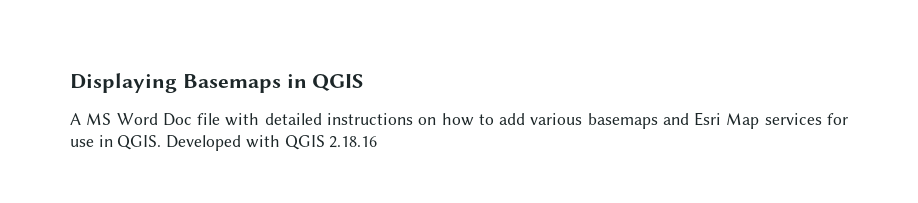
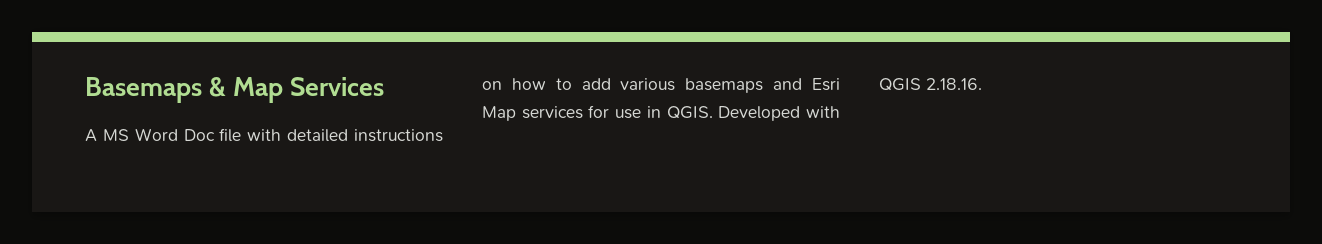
[70,73,365,93] Displaying Basemaps in QGIS -> [85,77,385,103] Basemaps & Map Services
[329,136,378,148] 2.18.16 -> [926,78,982,90] 2.18.16.

